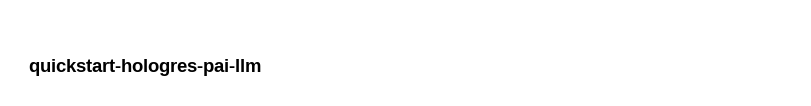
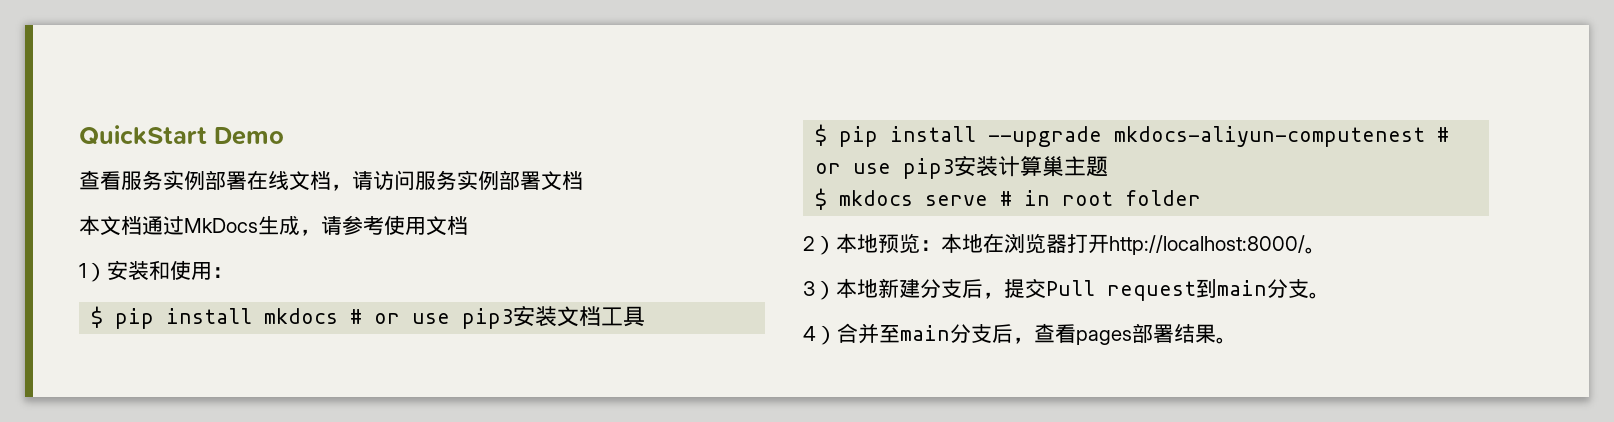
[29,59,261,76] quickstart-hologres-pai-llm -> [79,125,284,145] [79,170,583,191] [79,215,468,236] [79,260,233,282] [91,306,646,329] [815,124,1450,147] [815,156,1109,179] [815,188,1202,210] [803,233,1326,255] [803,278,1330,301] [803,323,1237,345] QuickStart Demo // 查看服务实例部署在线文档，请访问服务实例部署文档 // 本文档通过MkDocs生成，请参考使用文档 // 1）安装和使用： // $ pip install mkdocs # or use pip3安装文档工具 // $ pip install --upgrade mkdocs-aliyun-computenest # or use pip3安装计算巢主题 // $ mkdocs serve # in root folder // 2）本地预览：本地在浏览器打开http://localhost:8000/。 // 3）本地新建分支后，提交Pull request到main分支。 // 4）合并至main分支后，查看pages部署结果。

